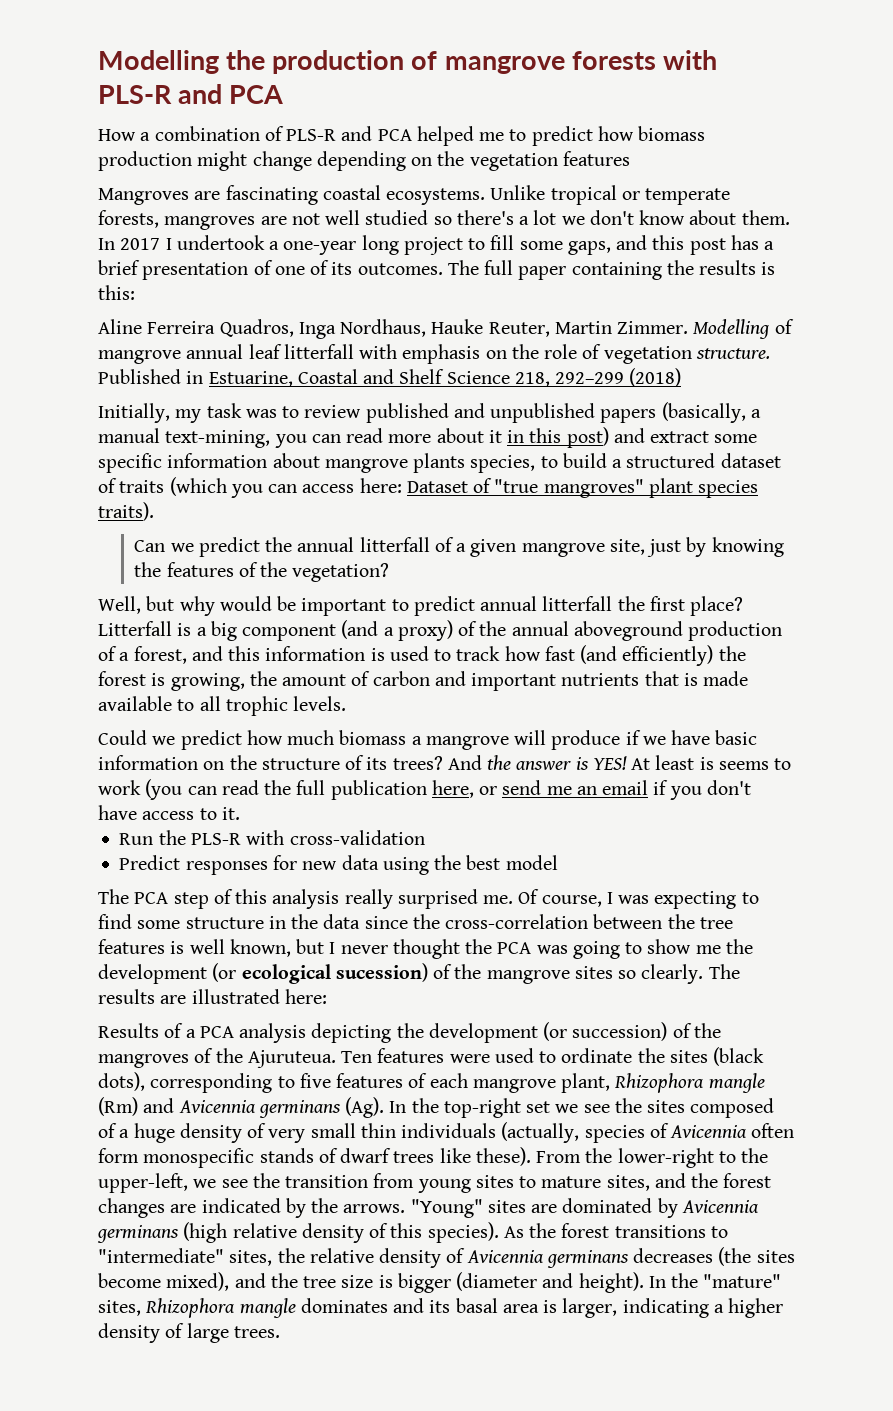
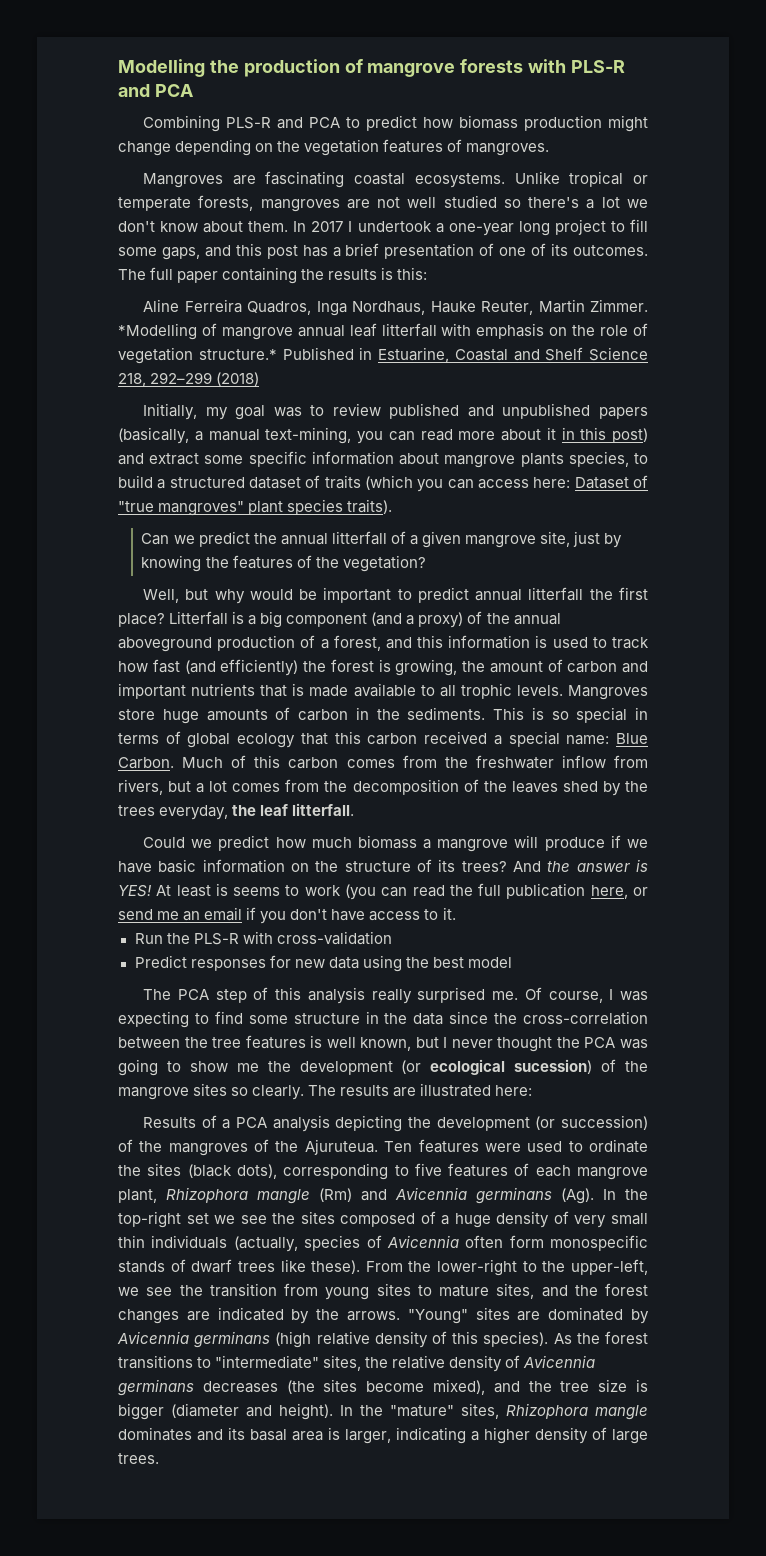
[98,126,505,146] How a combination of PLS-R and PCA helped me -> [143,115,341,132] Combining PLS-R and PCA
(630, 158) none -> [447,139,550,156] of mangroves.
[693,319,770,339] Modelling -> [118,323,197,340] *Modelling
[695,348,770,359] structure. -> [198,349,277,360] structure.*
[206,403,242,418] task -> [235,405,266,420] goal
(347, 703) none -> [568,685,649,700] [118,707,648,724] [118,731,649,748] [118,755,649,769] [118,779,649,796] [118,803,355,820] Mangroves store huge amounts of carbon in the sediments. This is so special in terms of global ecology that this carbon received a special name: Blue Carbon. Much of this carbon comes from the freshwater inflow from rivers, but a lot comes from the decomposition of the leaves shed by the trees everyday, the leaf litterfall.

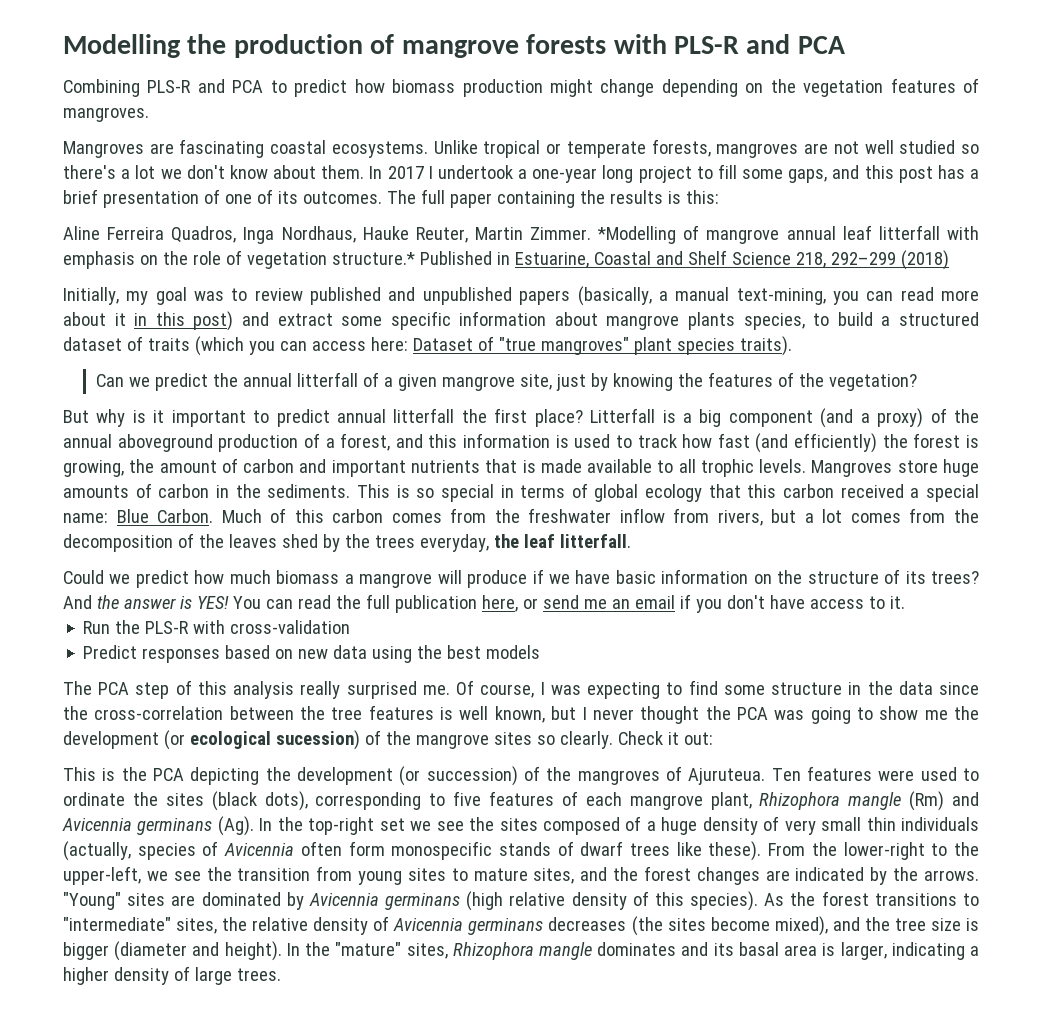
[143,589,318,604] Well, but why would be -> [63,409,165,427] But why is it
[156,883,376,900] At least is seems to work (you -> [232,596,261,609] You
[269,955,291,968] for -> [225,645,294,659] based on
[467,957,512,968] model -> [486,645,541,659] models
[308,1083,533,1097] [143,1115,330,1132] The results are illustrated here: // Results of a PCA analysis -> [617,731,713,745] [63,767,184,781] Check it out: // This is the PCA
[275,1141,299,1152] the -> (682, 773) none

